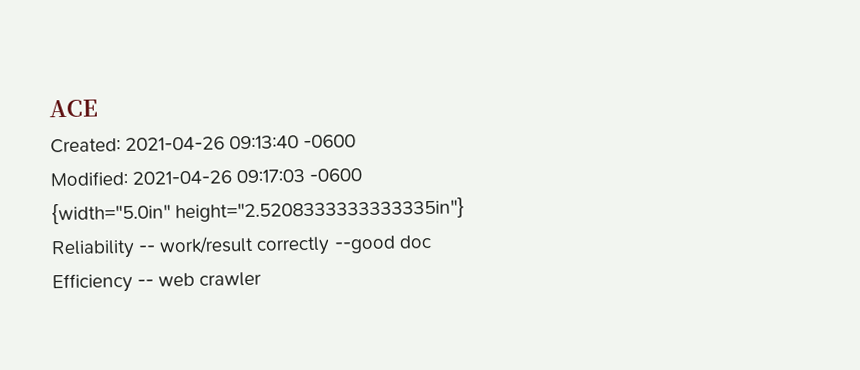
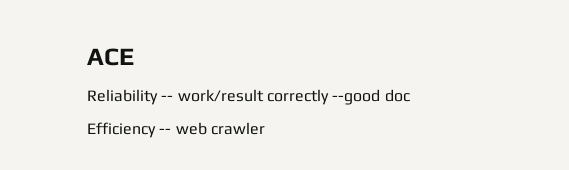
[50,134,357,154] [50,168,363,187] [51,197,466,225] // Created: 2021-04-26 09:13:40 -0600 // Modified: 2021-04-26 09:17:03 -0600 // {width="5.0in" height="2.5208333333333335in"} -> (134, 57) none

